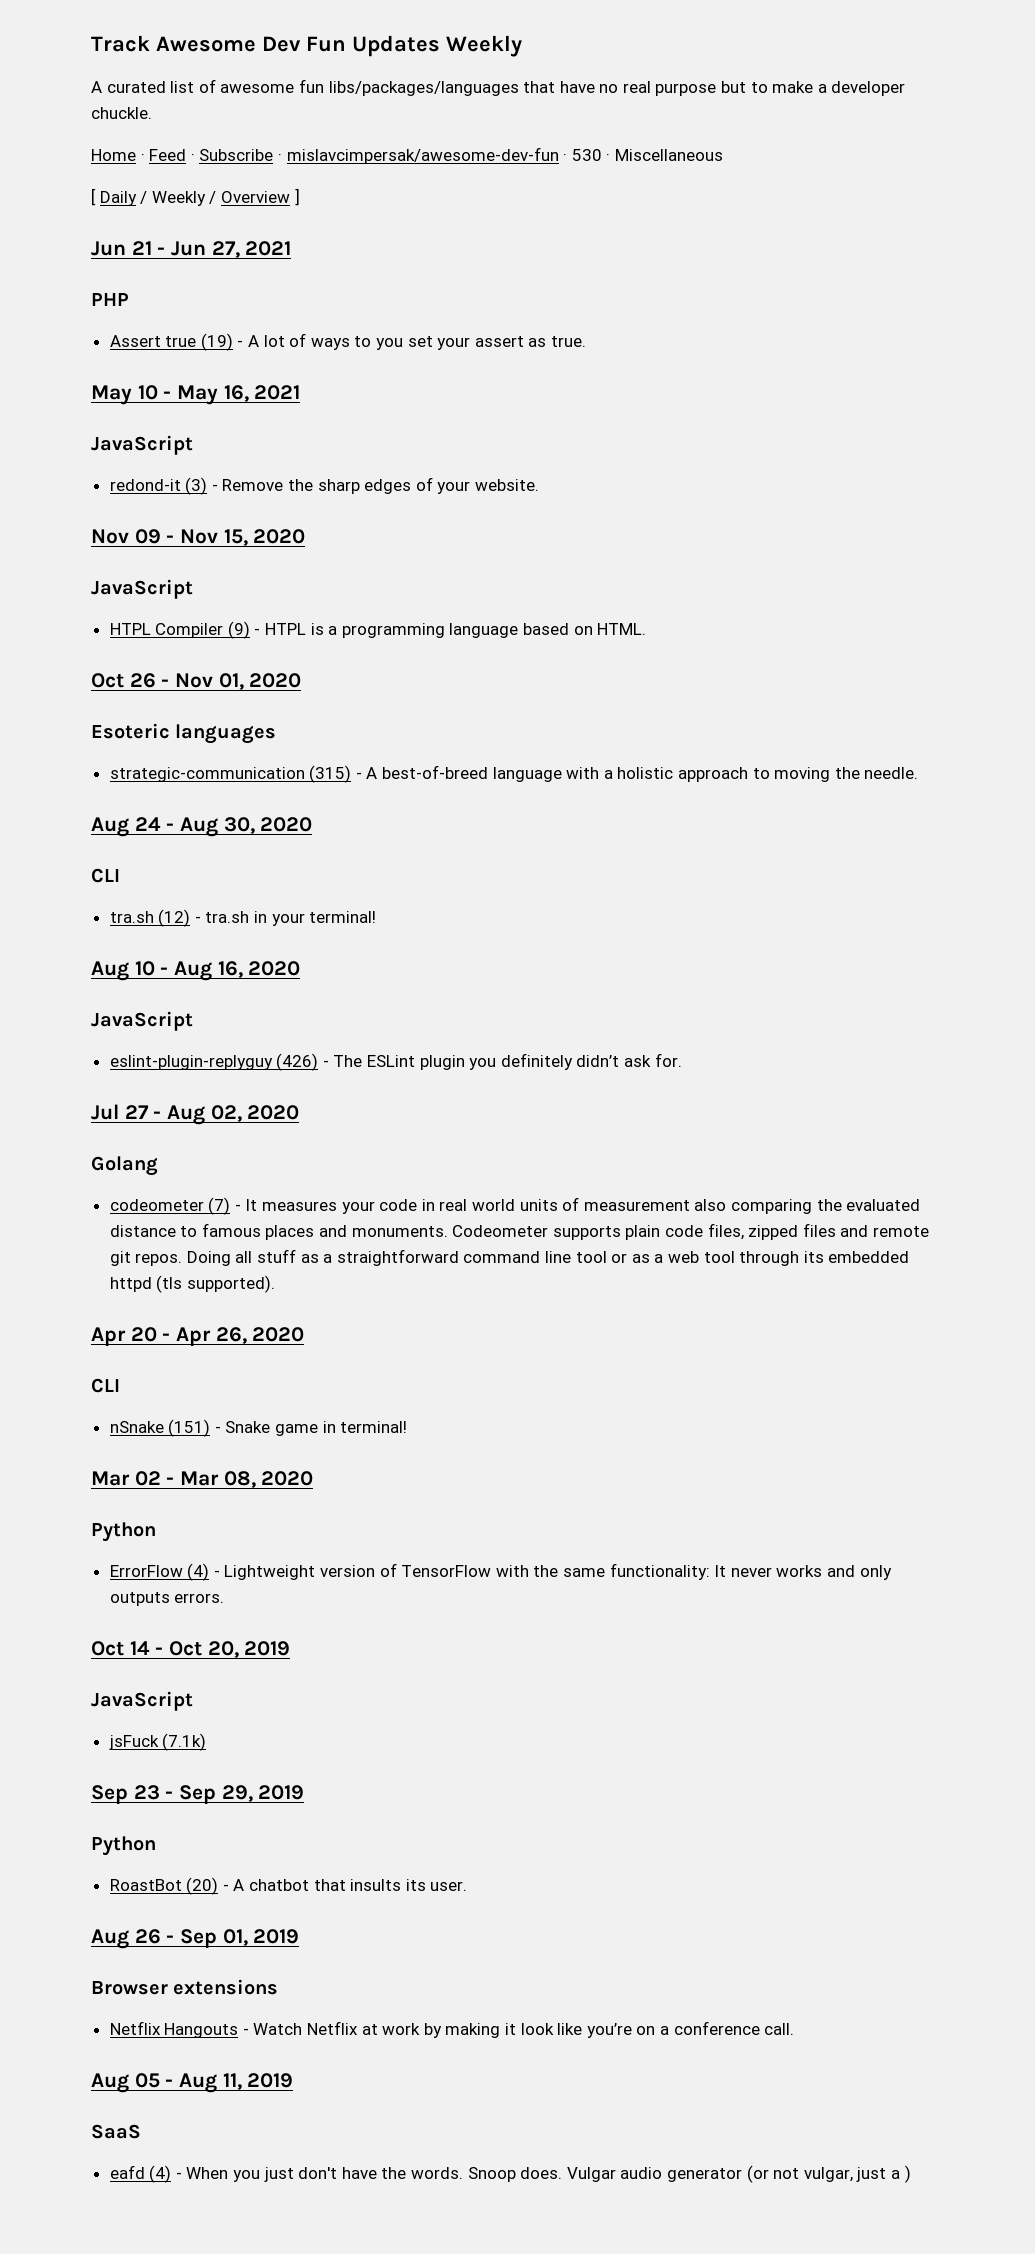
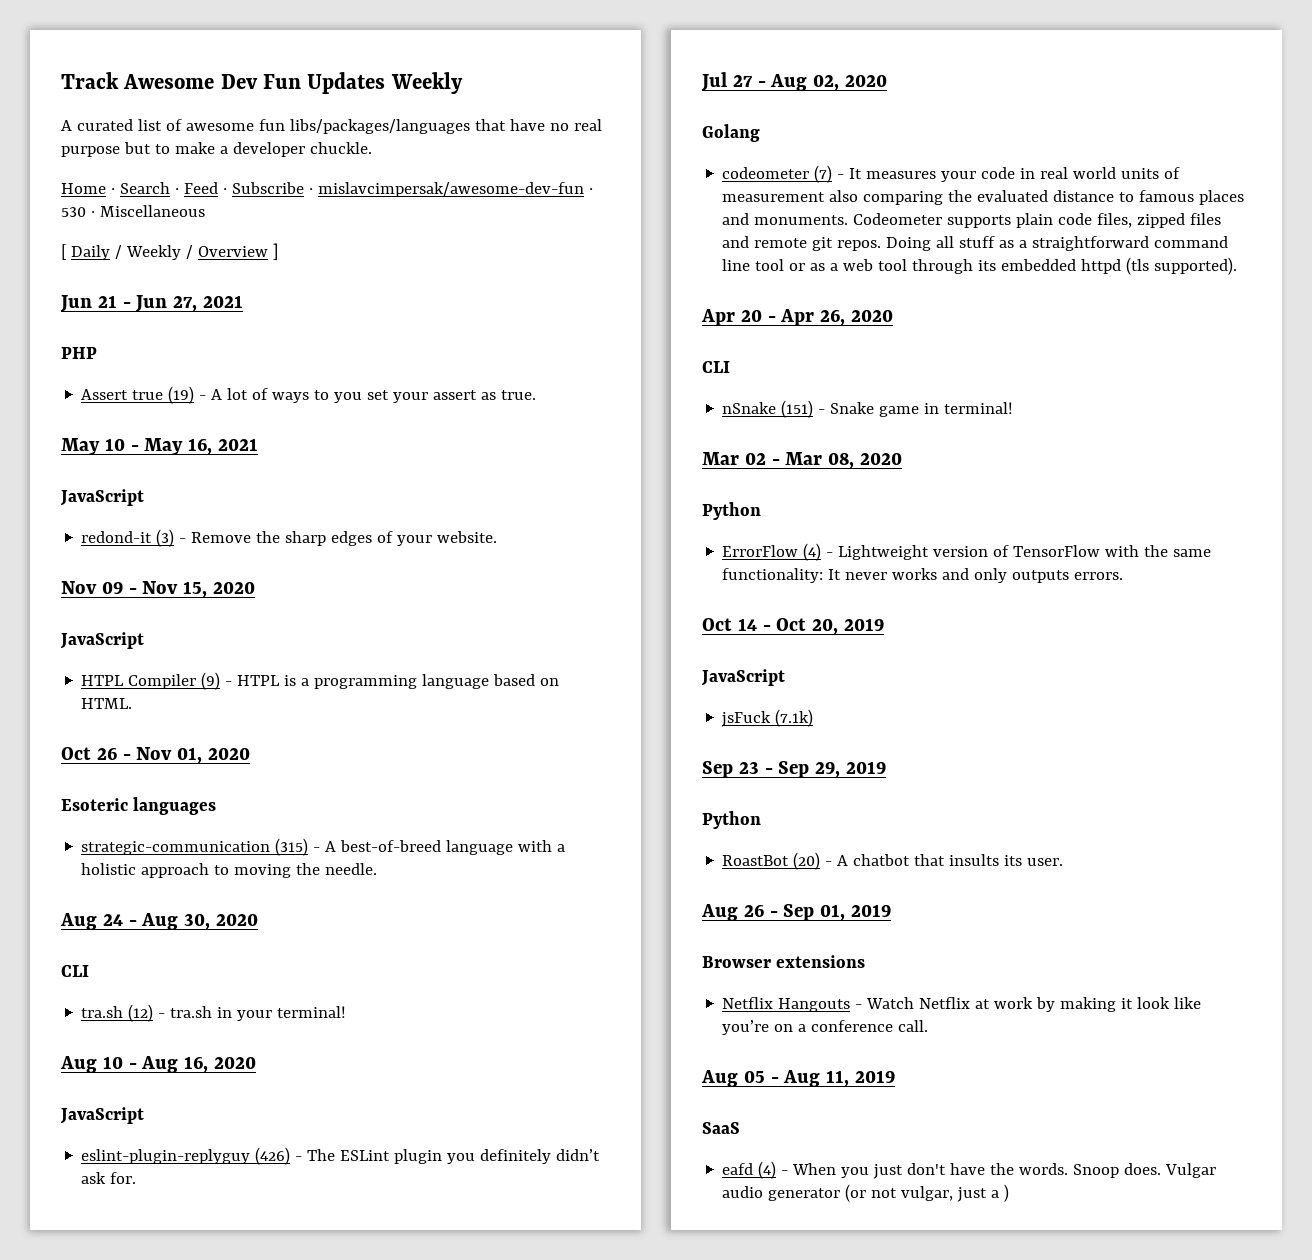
(145, 157) none -> [119,182,179,194] Search ·

